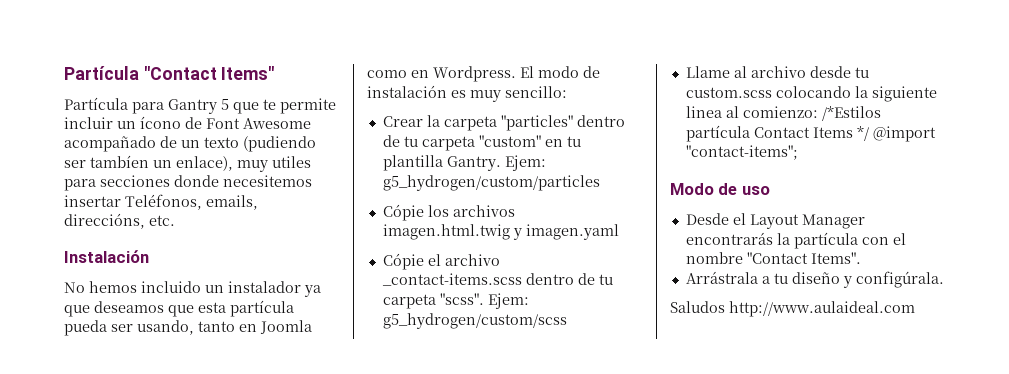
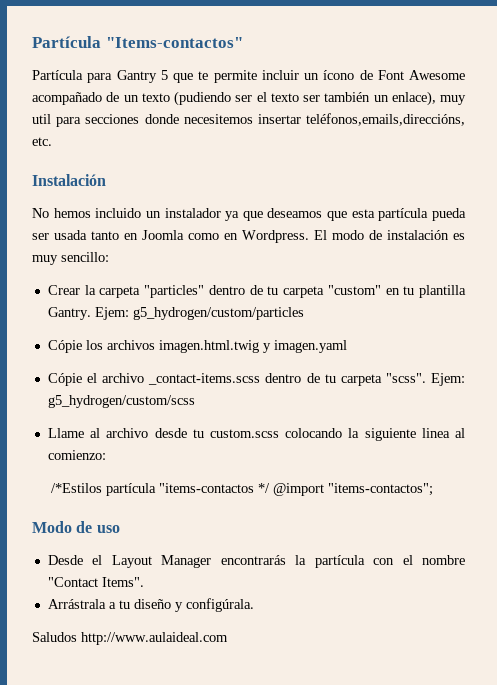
[64,66,275,80] Partícula "Contact Items" -> [32,36,243,48] Partícula "Items-contactos"
[90,155,149,168] tambíen -> [256,92,371,102] el texto ser también
[272,156,311,168] utiles -> [32,114,51,124] util
[125,194,258,210] [64,213,145,229] Teléfonos, emails, direccións, -> [306,113,465,126] teléfonos,emails,direccións,
[137,320,194,335] usando, -> [54,230,87,240] usada
(818, 112) none -> (106, 455) //
[753,127,853,138] Contact Items -> [159,483,255,493] "items-contactos
[685,145,798,160] "contact-items"; -> [328,483,434,496] "items-contactos";

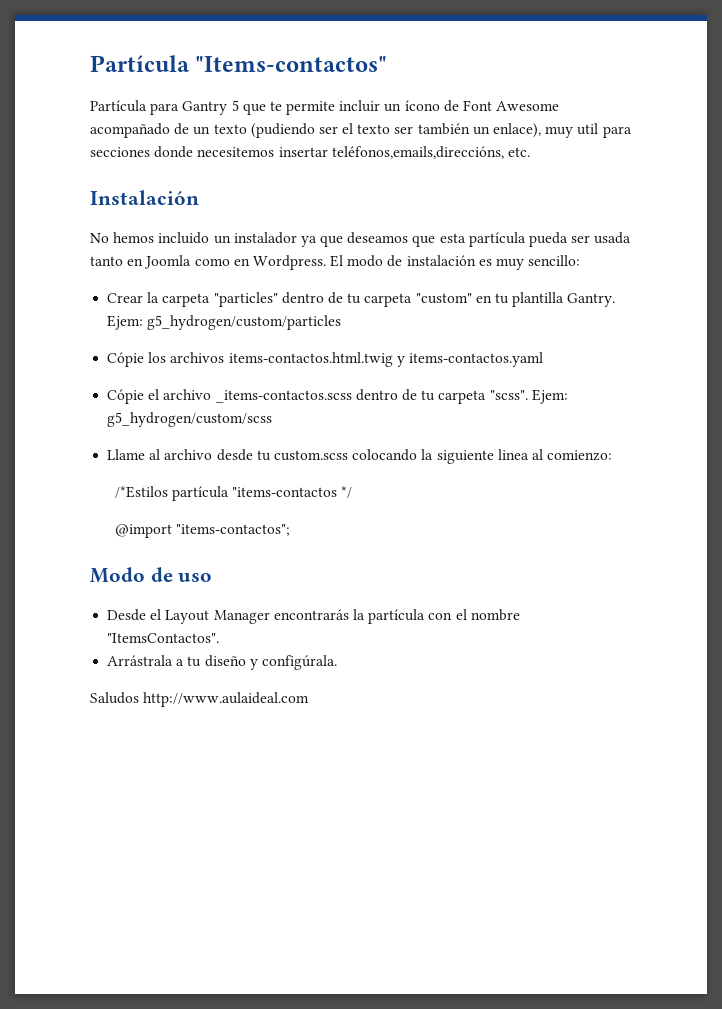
[158,340,347,353] imagen.html.twig y imagen.yaml -> [228,352,543,367] items-contactos.html.twig y items-contactos.yaml
[148,373,261,385] _contact-items.scss -> [215,390,352,403] _items-contactos.scss
(271, 488) none -> (353, 492) //
[47,577,144,587] "Contact Items". -> [107,633,220,643] "ItemsContactos".

